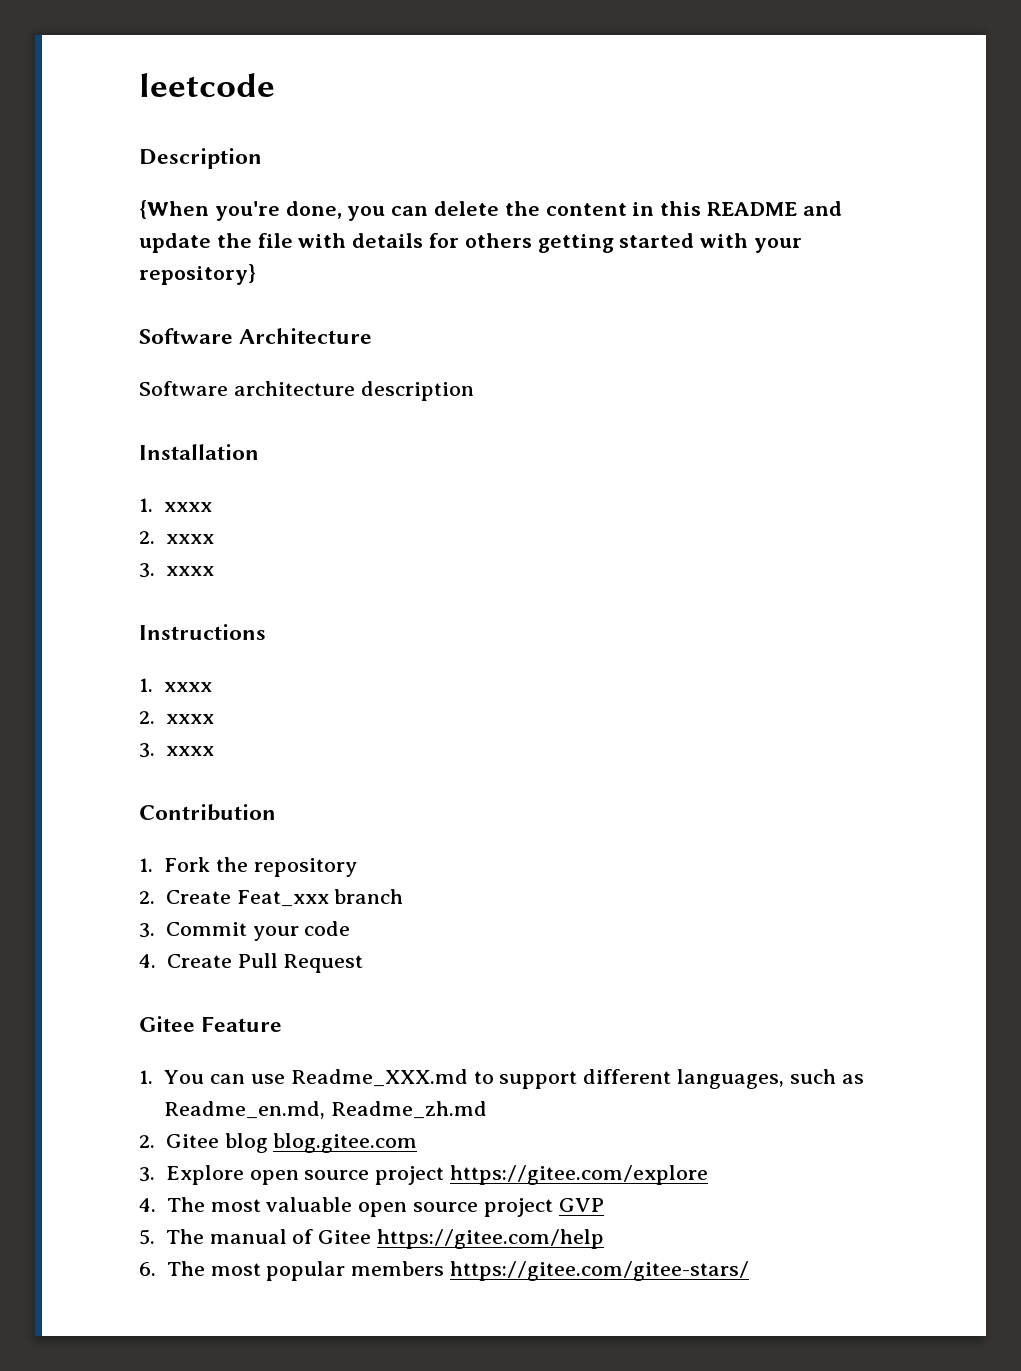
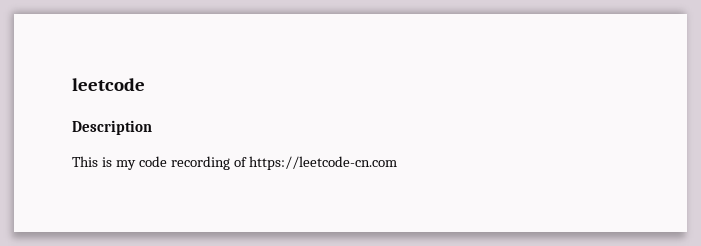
[139,200,842,221] [139,233,803,253] [139,264,256,285] [139,328,373,344] [139,381,474,401] [139,444,259,460] [139,498,213,512] [139,531,214,544] [139,563,214,578] [139,624,266,640] [139,678,213,692] [139,711,214,724] [139,743,214,758] [139,804,276,821] [139,857,357,877] [139,889,404,907] [139,921,351,941] [139,953,364,973] [139,1016,283,1032] [139,1069,864,1089] [164,1101,488,1119] [139,1133,418,1153] [139,1165,708,1185] [139,1197,604,1217] [139,1229,604,1249] [139,1261,749,1281] {When you're done, you can delete the content in this README and update the file with details for others getting started with your repository} // Software Architecture // Software architecture description // Installation // 1. xxxx // 2. xxxx // 3. xxxx // Instructions // 1. xxxx // 2. xxxx // 3. xxxx // Contribution // 1. Fork the repository // 2. Create Feat_xxx branch // 3. Commit your code // 4. Create Pull Request // Gitee Feature // 1. You can use Readme_XXX.md to support different languages, such as Readme_en.md, Readme_zh.md // 2. Gitee blog blog.gitee.com // 3. Explore open source project https://gitee.com/explore // 4. The most valuable open source project GVP // 5. The manual of Gitee https://gitee.com/help // 6. The most popular members https://gitee.com/gitee-stars/ -> [72,156,398,170] This is my code recording of https://leetcode-cn.com

